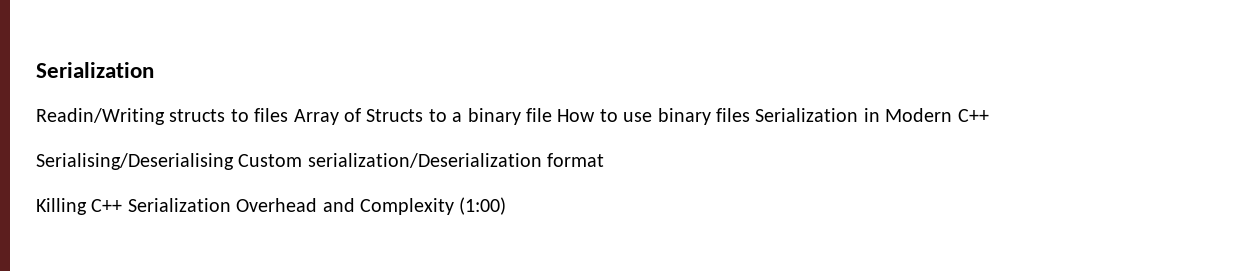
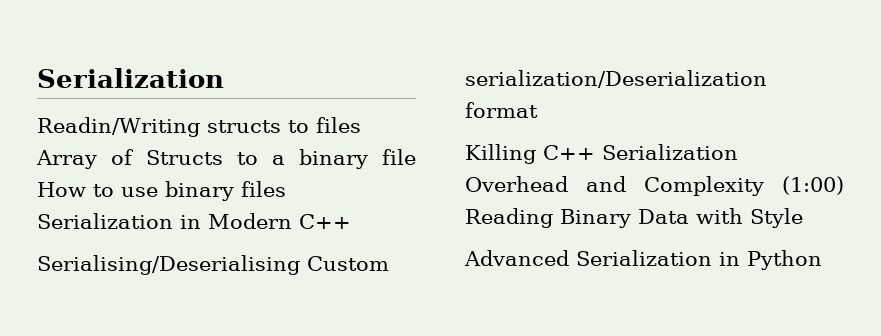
(507, 206) none -> [465,208,803,228] [464,250,822,270] Reading Binary Data with Style // Advanced Serialization in Python

